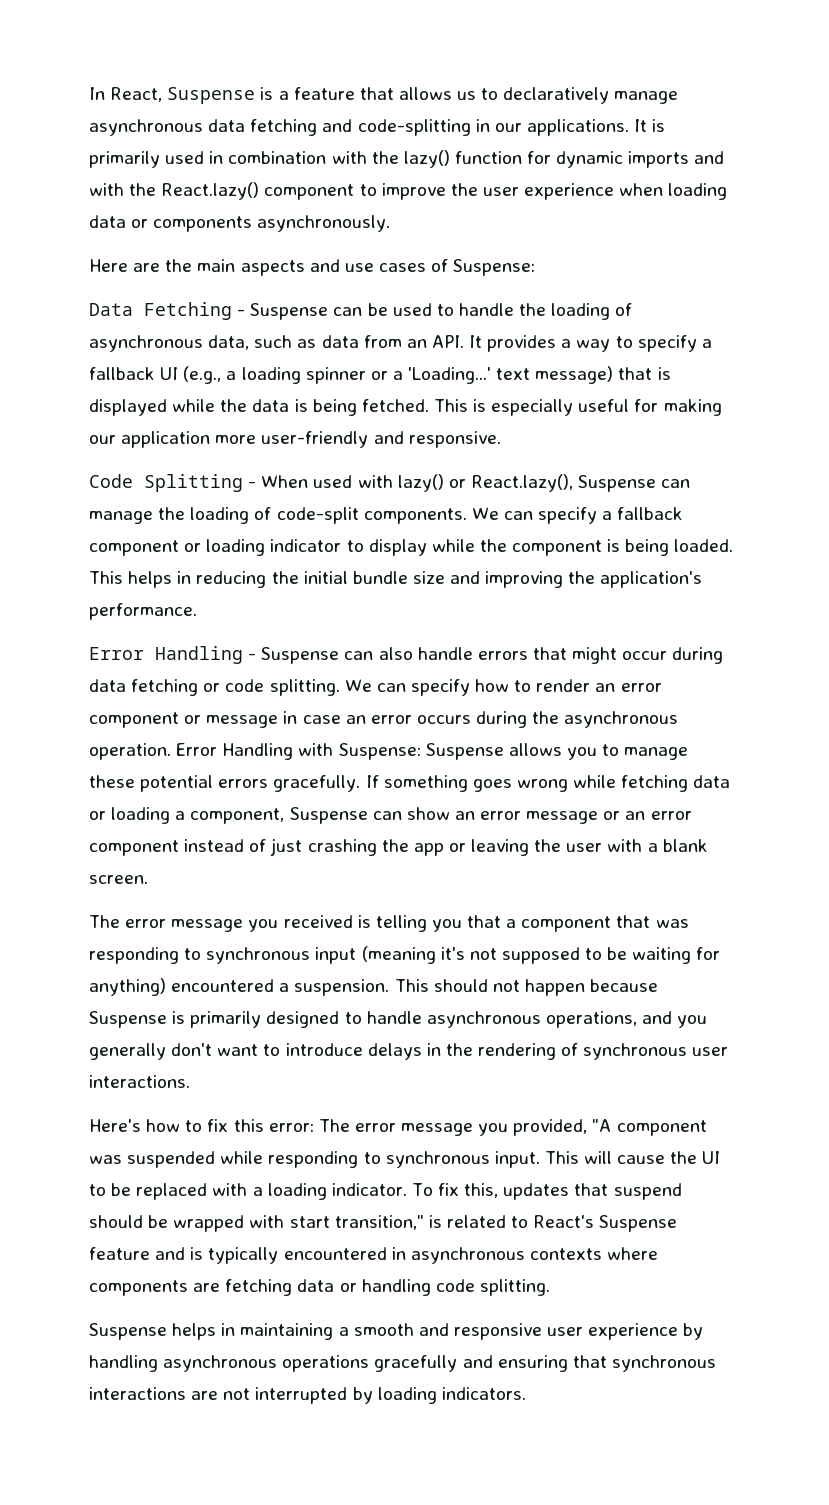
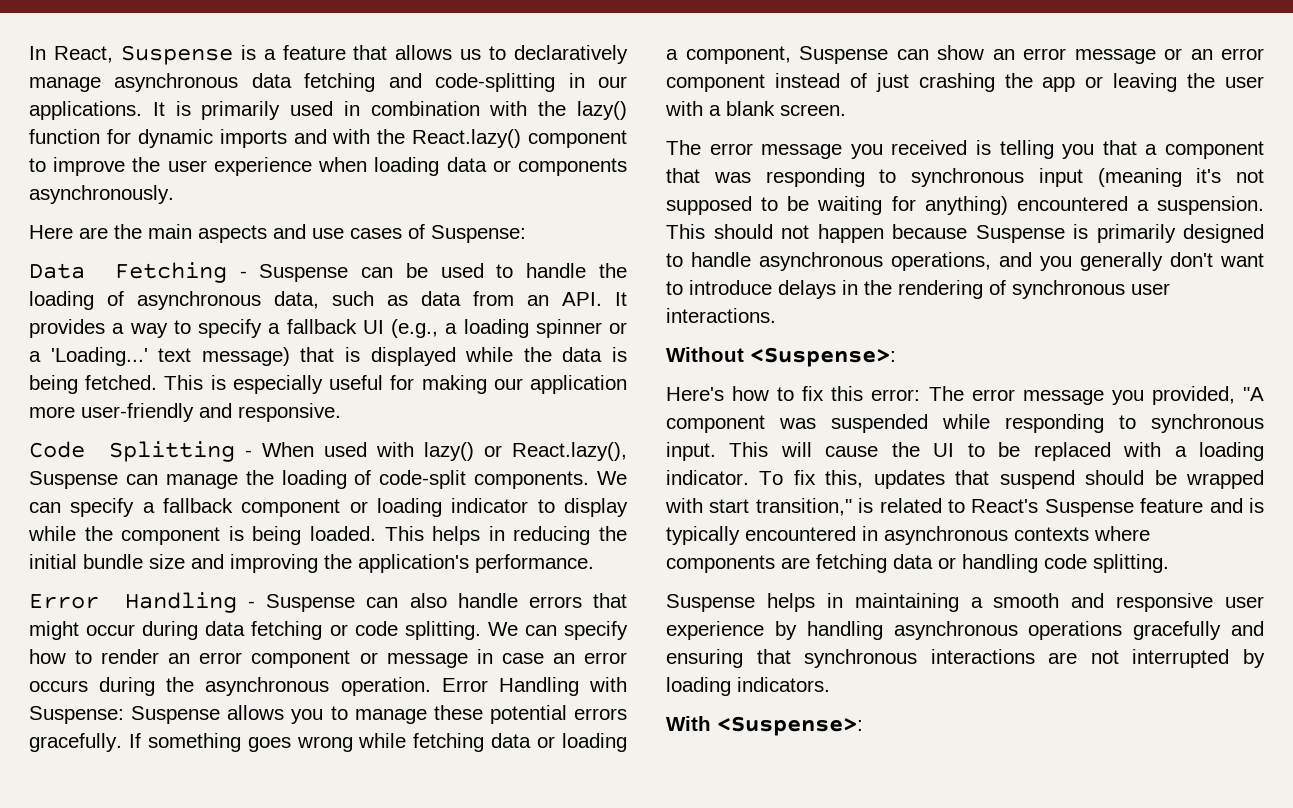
(190, 1081) none -> [666,347,896,367] // Without <Suspense>:
(526, 1393) none -> [666,716,863,736] // With <Suspense>:

